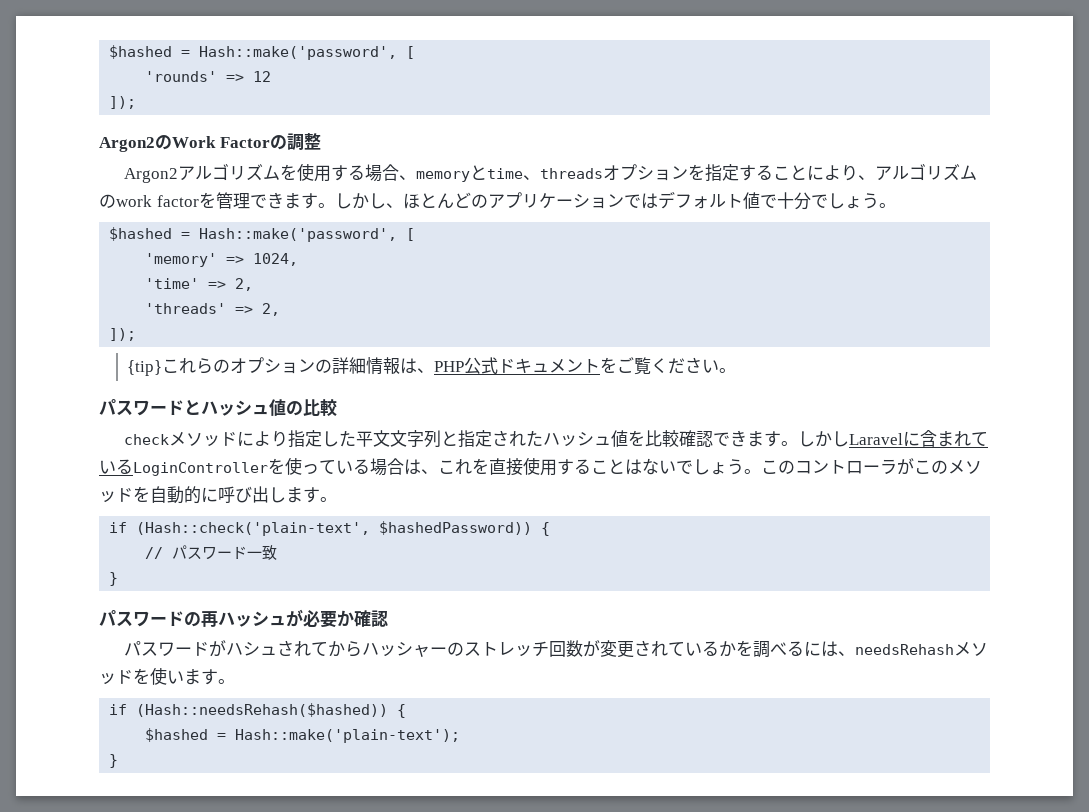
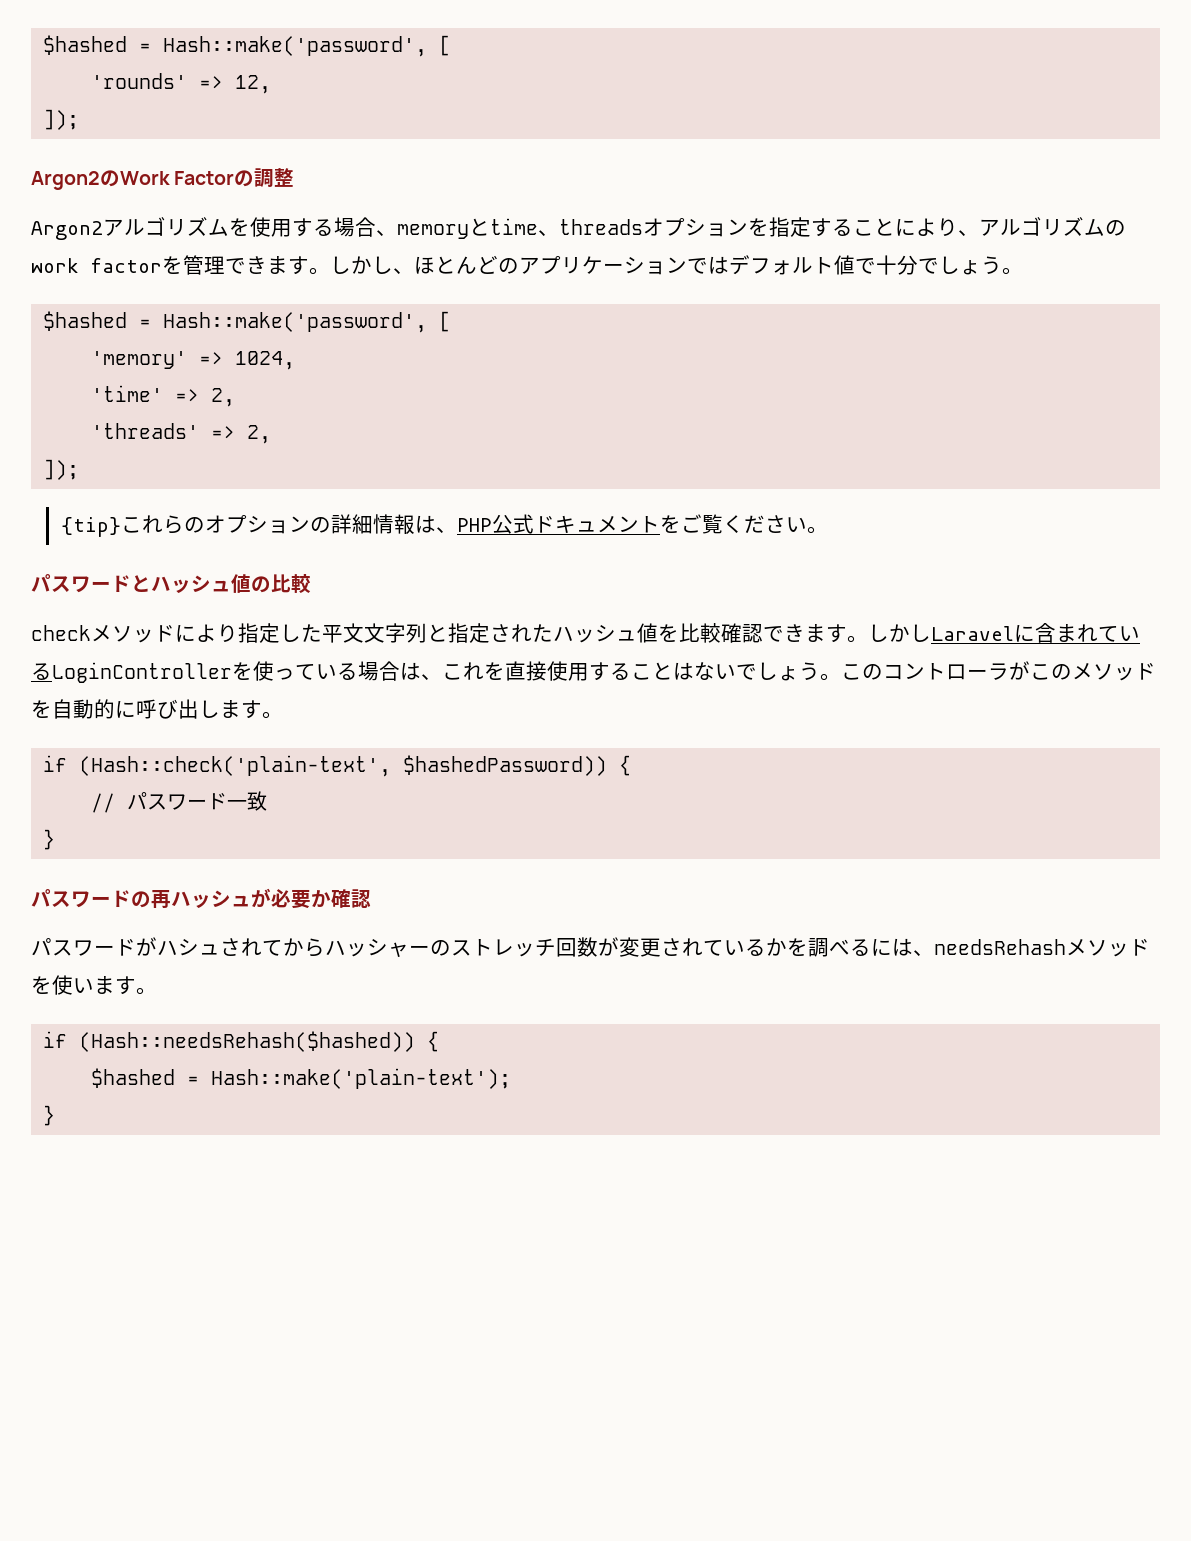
[253,71,272,82] 12 -> [235,75,272,94] 12,

